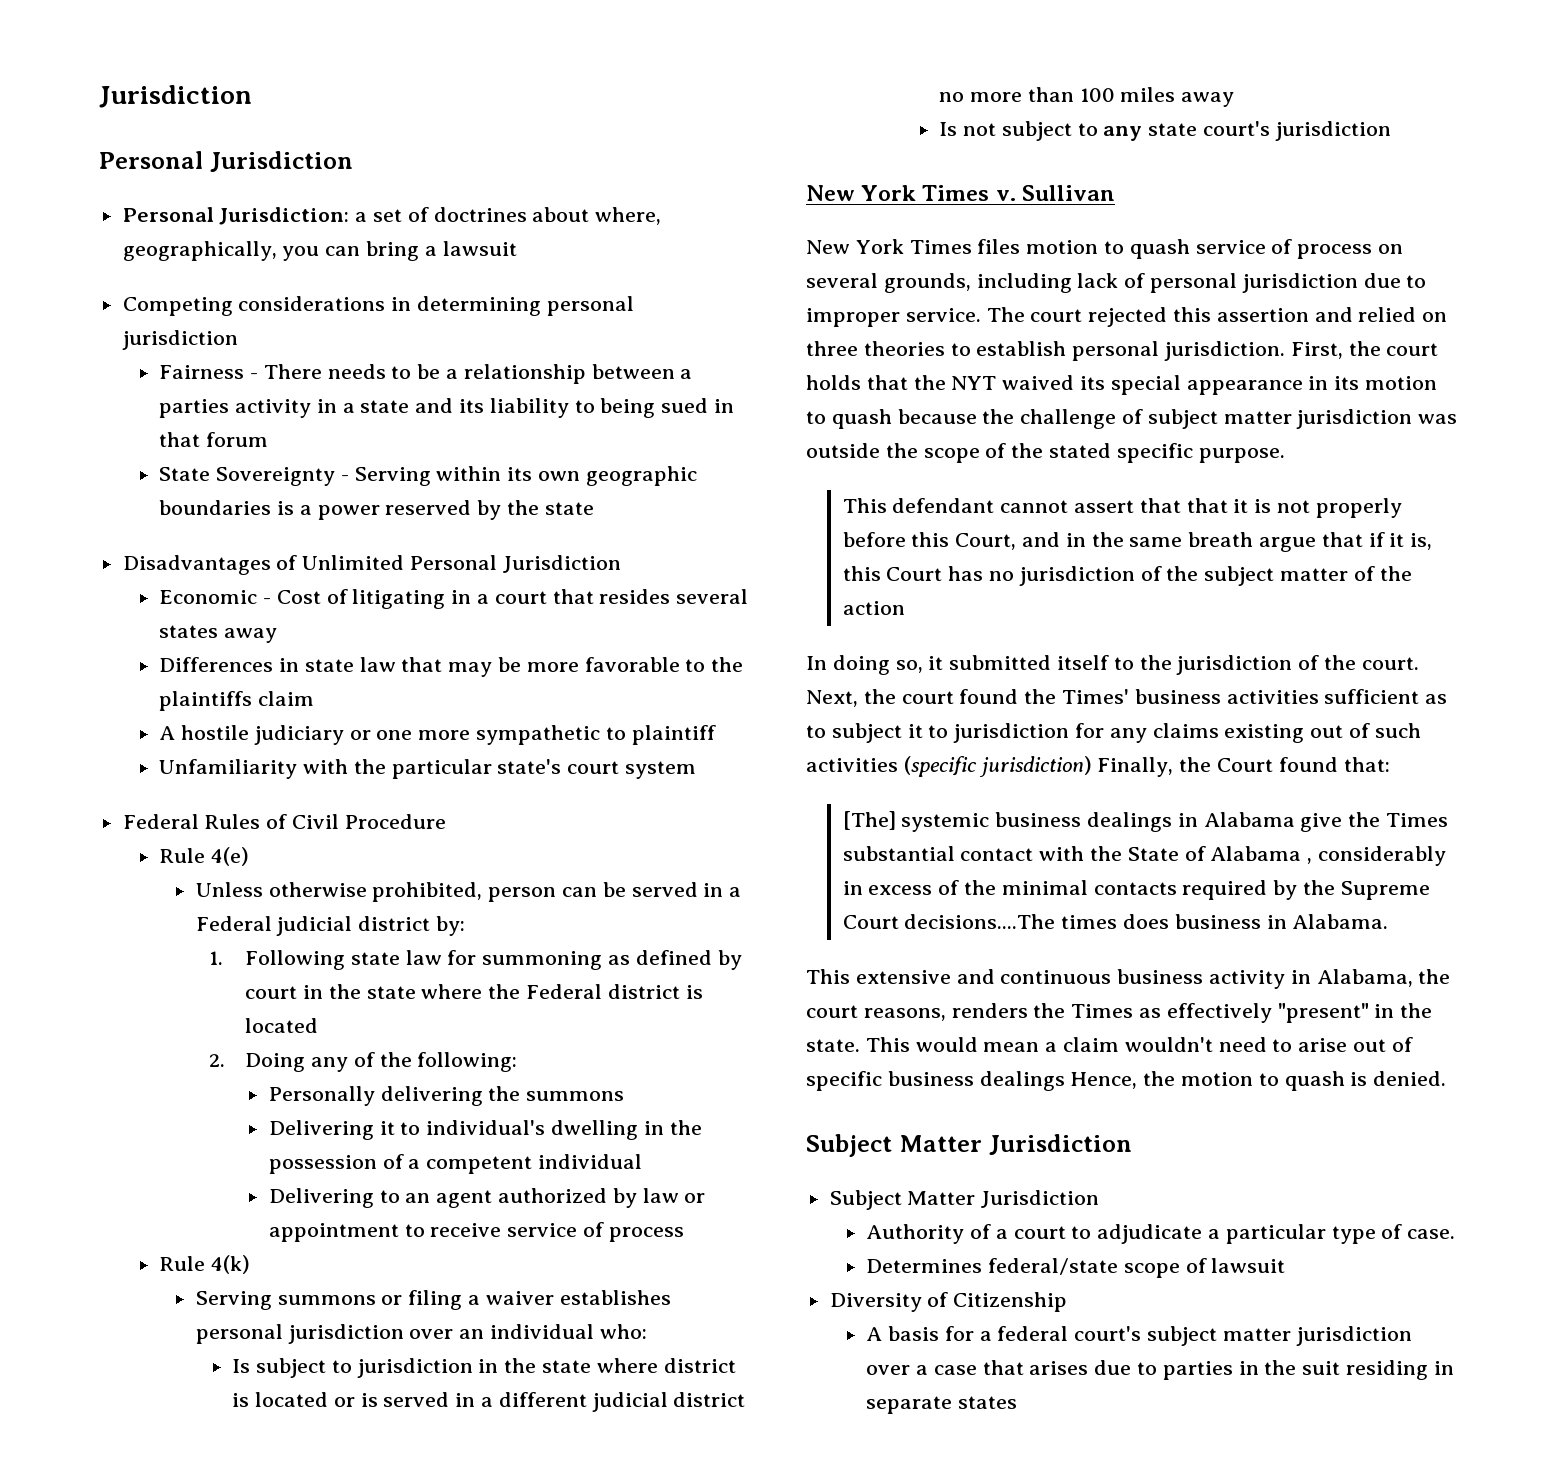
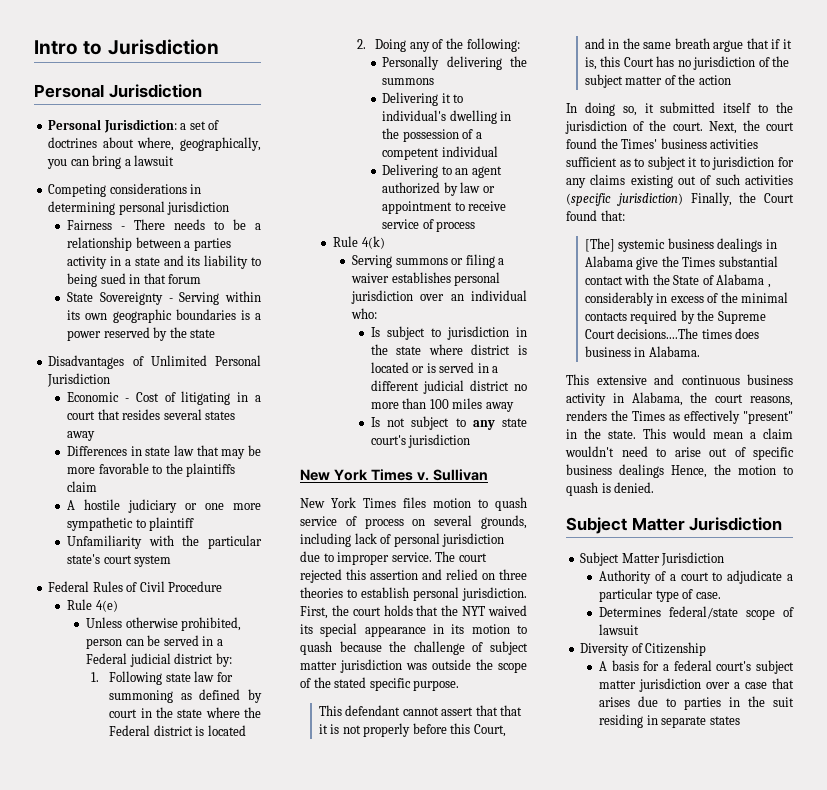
(99, 96) none -> [34,40,103,55] Intro to

